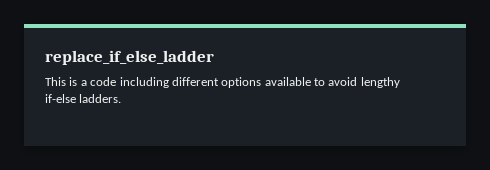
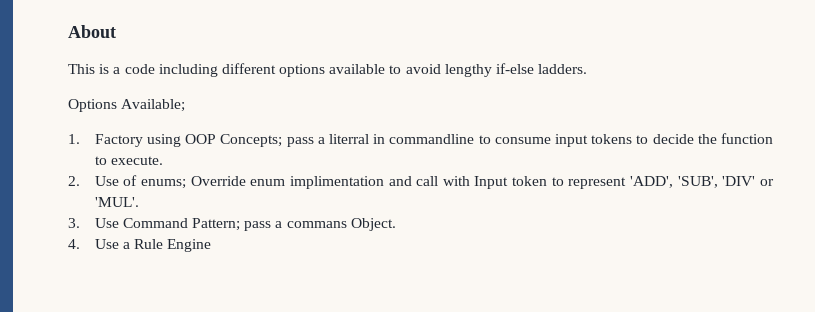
[45,50,214,65] replace_if_else_ladder -> [68,25,116,38] About
(122, 98) none -> [68,99,186,112] [68,133,773,147] [94,156,163,165] [68,175,774,189] [94,197,139,207] [68,218,396,231] [68,239,212,252] // Options Available; // 1. Factory using OOP Concepts; pass a literral in commandline to consume input tokens to decide the function to execute. // 2. Use of enums; Override enum implimentation and call with Input token to represent 'ADD', 'SUB', 'DIV' or 'MUL'. // 3. Use Command Pattern; pass a commans Object. // 4. Use a Rule Engine

